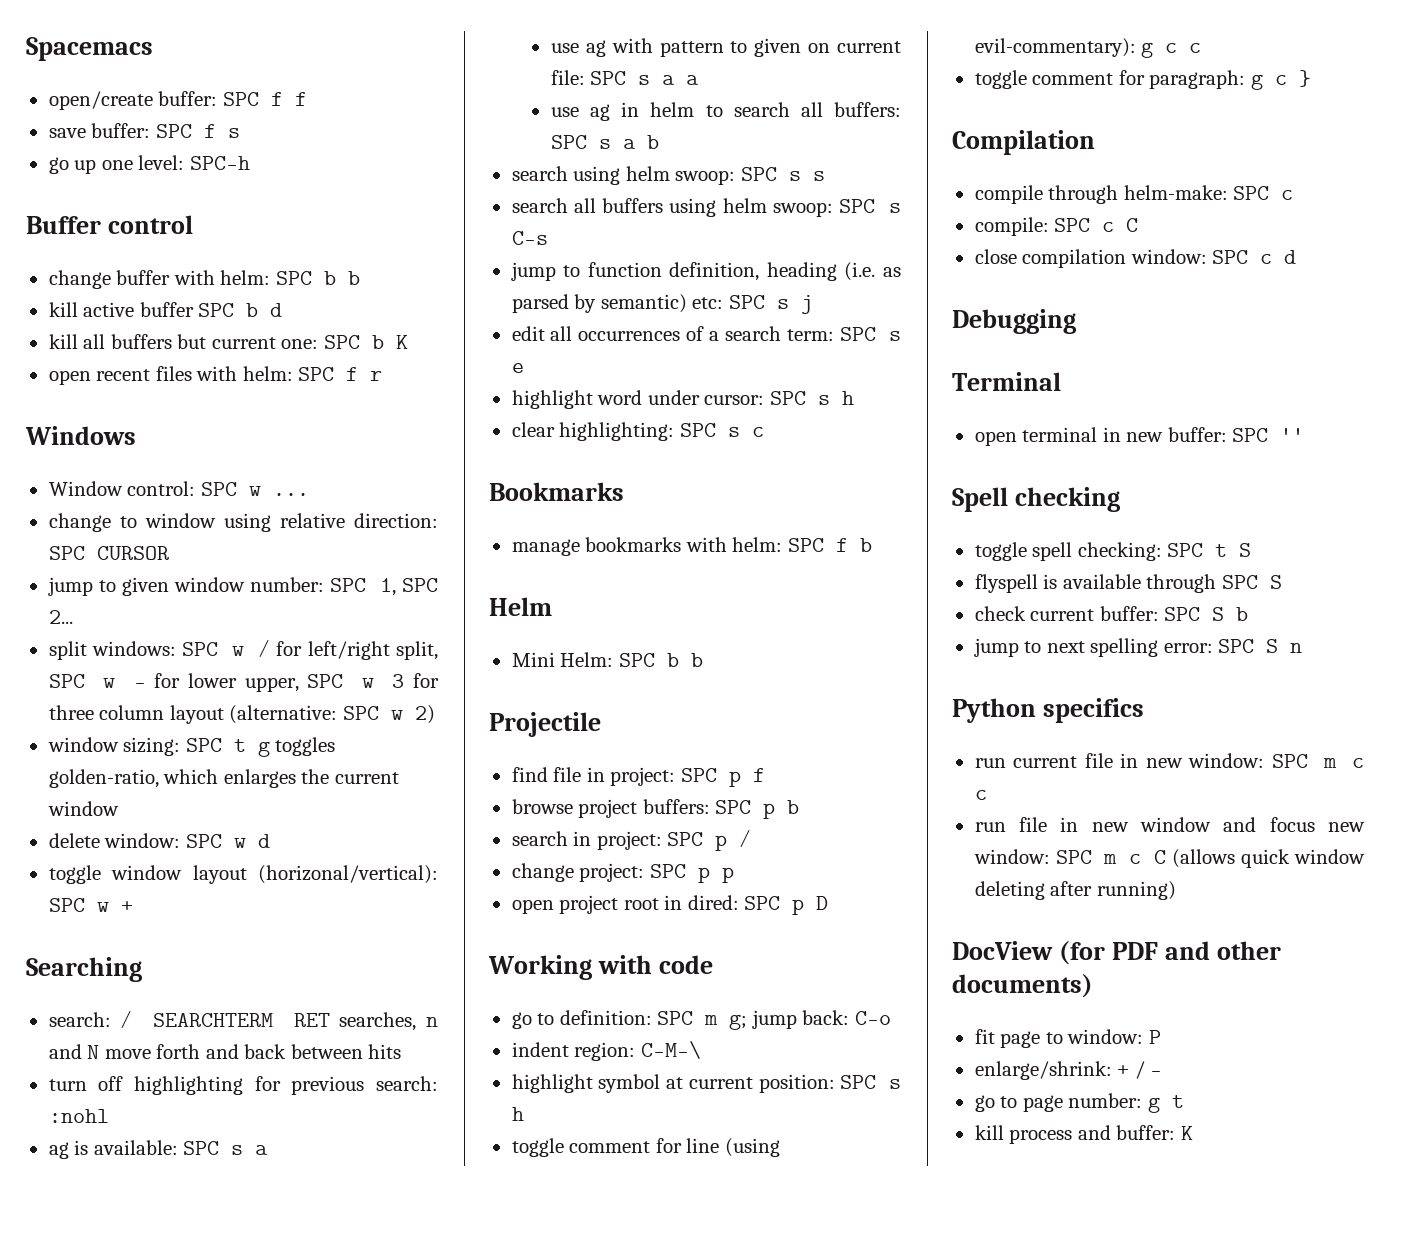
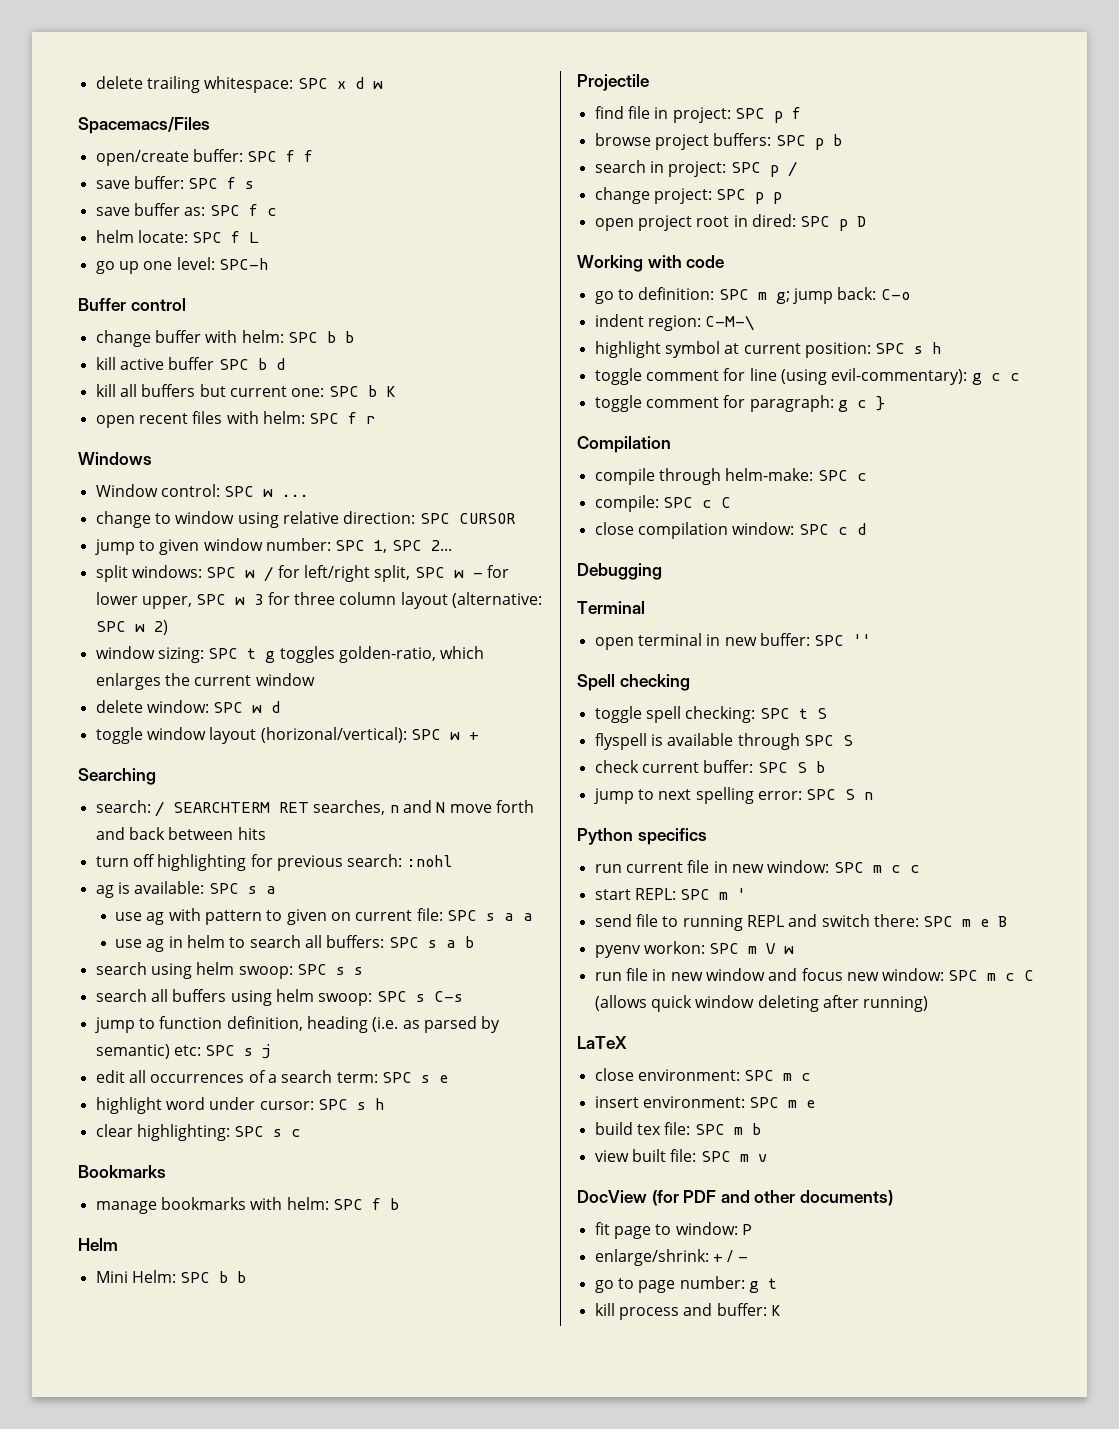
[26,37,153,61] Spacemacs -> [95,76,383,93] [78,117,210,134] delete trailing whitespace: SPC x d w // Spacemacs/Files
(240, 133) none -> [95,203,277,216] [95,230,260,243] // save buffer as: SPC f c // helm locate: SPC f L
(987, 795) none -> [594,888,747,900] [594,914,1008,931] [594,941,795,958] // start REPL: SPC m ' // send file to running REPL and switch there: SPC m e B // pyenv workon: SPC m V w
(1176, 890) none -> [577,1036,627,1049] [594,1068,812,1081] [594,1096,816,1108] [594,1122,761,1135] [594,1149,767,1162] // LaTeX // close environment: SPC m c // insert environment: SPC m e // build tex file: SPC m b // view built file: SPC m v

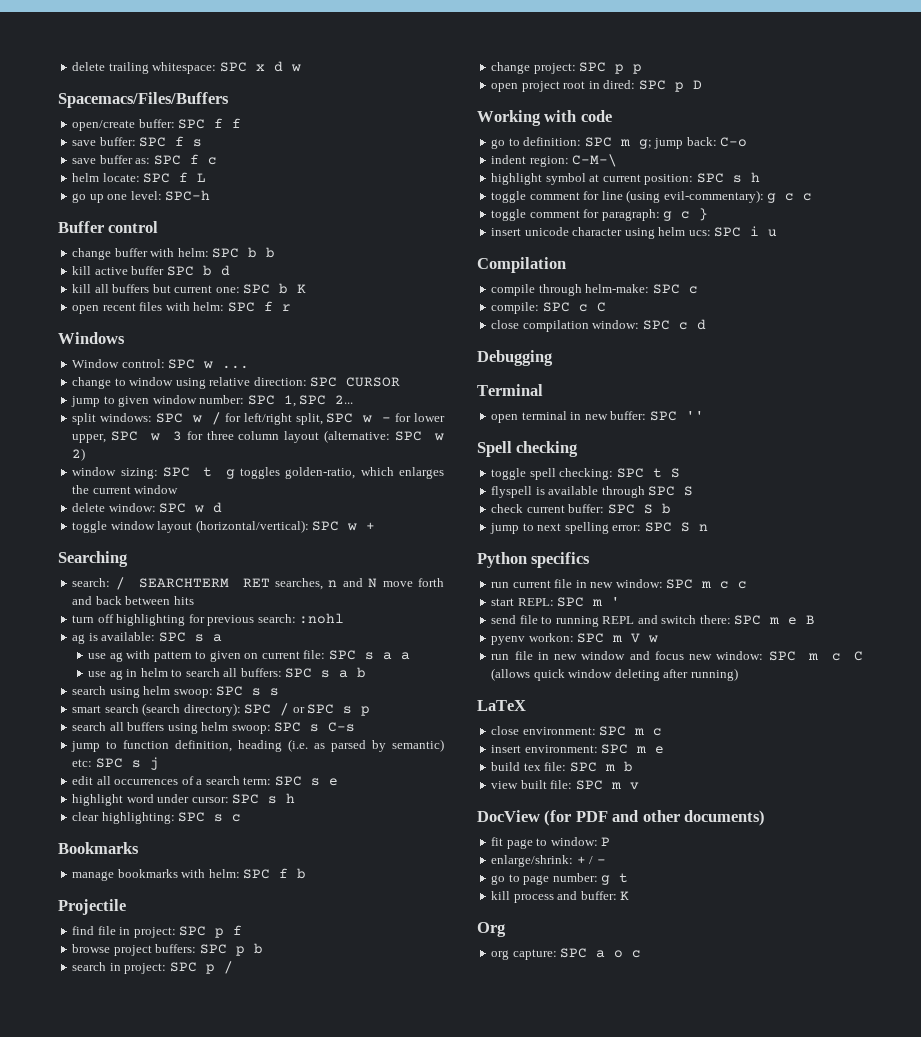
[78,117,210,134] Spacemacs/Files -> [58,92,229,108] Spacemacs/Files/Buffers
[260,727,407,743] (horizonal/vertical): -> [195,520,309,533] (horizontal/vertical):
(363, 971) none -> [72,703,371,716] // smart search (search directory): SPC / or SPC s p
[78,1238,118,1251] [95,1270,247,1283] // Helm // Mini Helm: SPC b b -> (307, 873) none
(885, 403) none -> [491,226,778,239] // insert unicode character using helm ucs: SPC i u
(781, 1310) none -> [477,922,506,937] [491,948,642,960] // Org // org capture: SPC a o c

